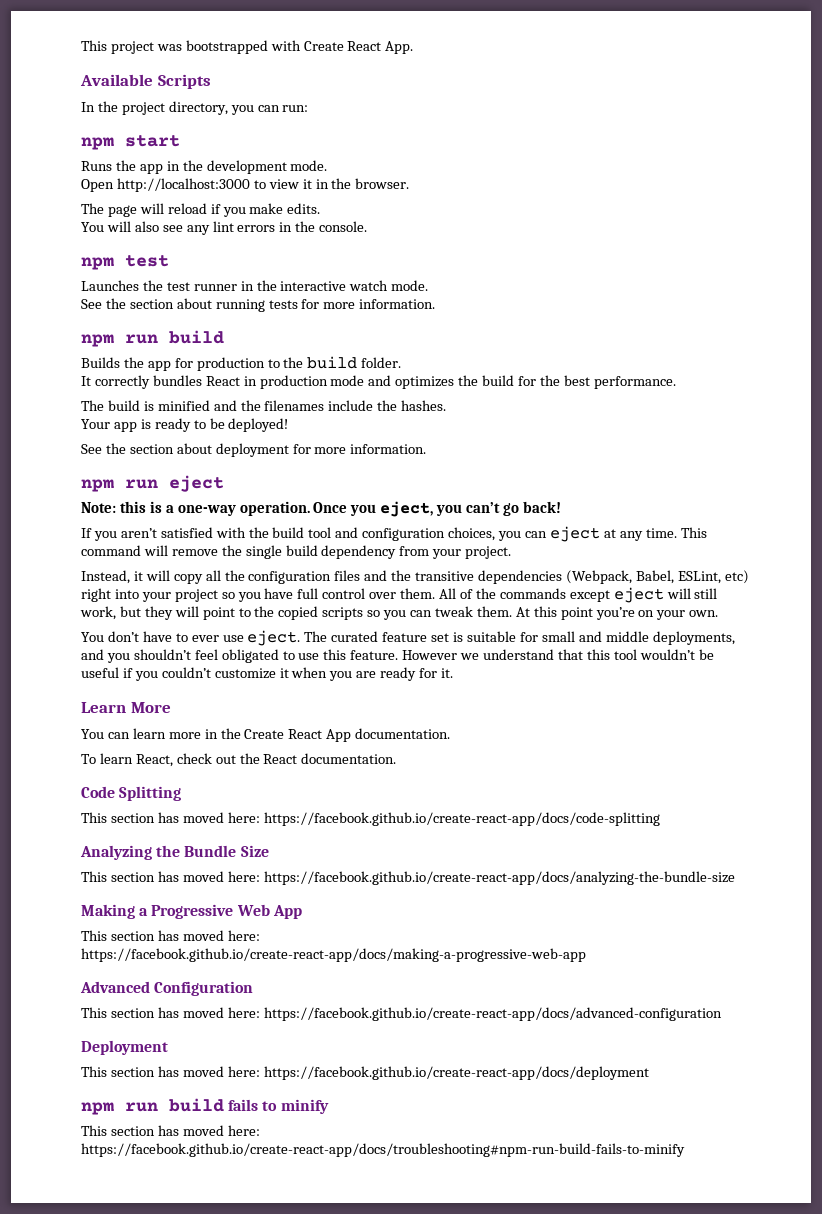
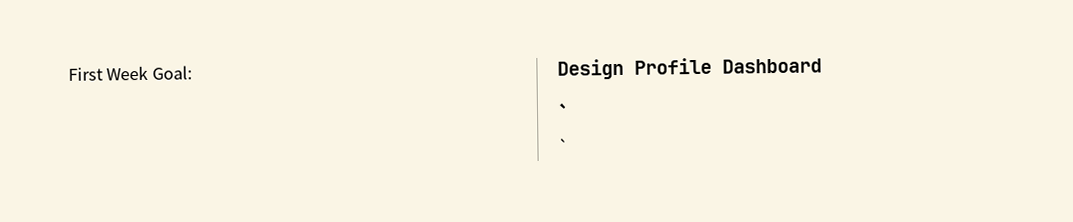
[81,40,414,54] [80,74,211,89] [81,101,309,115] [81,135,180,150] [81,160,328,174] [81,178,410,192] [81,203,321,217] [81,221,368,235] [81,255,169,270] [81,280,429,291] [81,298,436,312] [81,330,224,347] [81,356,402,371] [81,375,676,389] [81,400,447,411] [81,418,289,432] [81,443,427,457] [81,475,224,492] [81,501,561,517] [81,526,707,542] [81,545,512,559] [81,570,749,584] [81,587,718,603] [80,606,719,620] [81,630,735,646] [81,649,714,663] [81,667,454,681] [81,702,171,713] [81,728,451,742] [81,753,397,767] [81,786,182,801] [81,812,660,826] [80,845,269,860] [81,871,735,885] [81,904,302,919] [81,930,260,941] [81,948,586,962] [80,981,254,996] [81,1007,722,1021] [81,1040,168,1055] [81,1066,649,1080] [81,1098,329,1115] [81,1125,260,1136] [81,1143,685,1157] This project was bootstrapped with Create React App. // Available Scripts // In the project directory, you can run: // npm start // Runs the app in the development mode. // Open http://localhost:3000 to view it in the browser. // The page will reload if you make edits. // You will also see any lint errors in the console. // npm test // Launches the test runner in the interactive watch mode. // See the section about running tests for more information. // npm run build // Builds the app for production to the build folder. // It correctly bundles React in production mode and optimizes the build for the best performance. // The build is minified and the filenames include the hashes. // Your app is ready to be deployed! // See the section about deployment for more information. // npm run eject // Note: this is a one-way operation. Once you eject, you can’t go back! // If you aren’t satisfied with the build tool and configuration choices, you can eject at any time. This command will remove the single build dependency from your project. // Instead, it will copy all the configuration files and the transitive dependencies (Webpack, Babel, ESLint, etc) right into your project so you have full control over them. All of the commands except eject will still work, but they will point to the copied scripts so you can tweak them. At this point you’re on your own. // You don’t have to ever use eject. The curated feature set is suitable for small and middle deployments, and you shouldn’t feel obligated to use this feature. However we understand that this tool wouldn’t be useful if you couldn’t customize it when you are ready for it. // Learn More // You can learn more in the Create React App documentation. // To learn React, check out the React documentation. // Code Splitting // This section has moved here: https://facebook.github.io/create-react-app/docs/code-splitting // Analyzing the Bundle Size // This section has moved here: https://facebook.github.io/create-react-app/docs/analyzing-the-bundle-size // Making a Progressive Web App // This section has moved here: https://facebook.github.io/create-react-app/docs/making-a-progressive-web-app // Advanced Configuration // This section has moved here: https://facebook.github.io/create-react-app/docs/advanced-configuration // Deployment // This section has moved here: https://facebook.github.io/create-react-app/docs/deployment // npm run build fails to minify // This section has moved here: https://facebook.github.io/create-react-app/docs/troubleshooting#npm-run-build-fails-to-minify -> [68,65,193,81] [557,57,822,80] [557,102,571,121] [558,138,569,153] First Week Goal: // Design Profile Dashboard // ` // `

